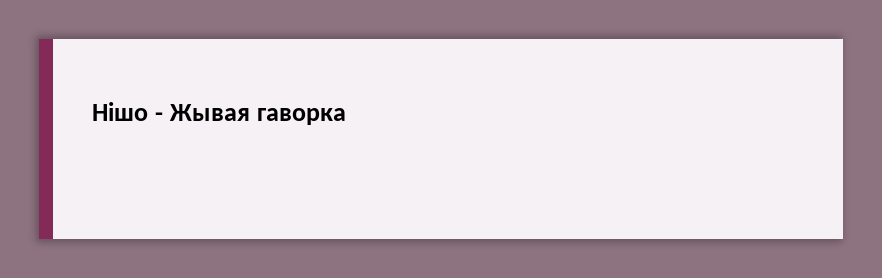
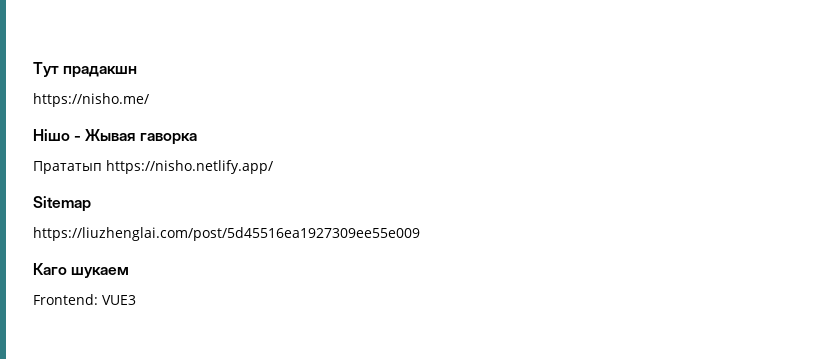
(92, 111) none -> [33,62,138,78] [33,93,149,107] Тут прадакшн // https://nisho.me/ //
(347, 116) none -> [33,160,273,174] [33,196,91,212] [33,227,420,241] [33,263,130,278] [33,294,136,305] // Прататып https://nisho.netlify.app/ // Sitemap // https://liuzhenglai.com/post/5d45516ea1927309ee55e009 // Каго шукаем // Frontend: VUE3

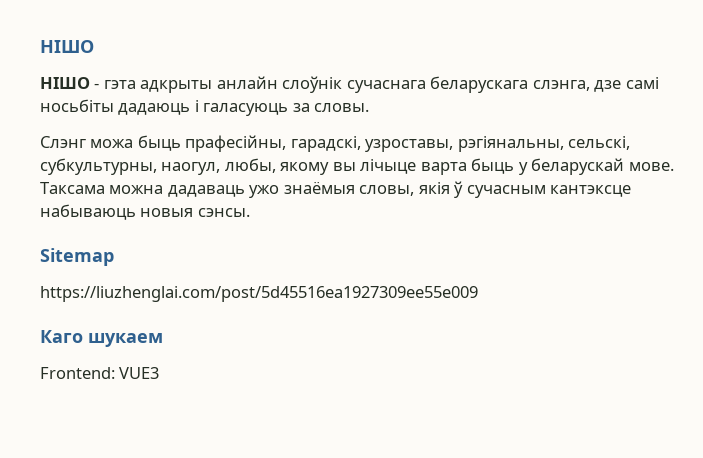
[33,62,138,78] [33,93,149,107] [33,129,197,145] [33,160,273,174] Тут прадакшн // https://nisho.me/ // Нішо - Жывая гаворка // Прататып https://nisho.netlify.app/ -> [40,40,94,53] [40,76,659,93] [40,99,370,116] [40,135,631,152] [40,158,674,175] [40,181,632,198] [40,204,250,220] НІШО // НІШО - гэта адкрыты анлайн слоўнік сучаснага беларускага слэнга, дзе самі носьбіты дадаюць і галасуюць за словы. // Слэнг можа быць прафесійны, гарадскі, узроставы, рэгіянальны, сельскі, субкультурны, наогул, любы, якому вы лічыце варта быць у беларускай мове. Таксама можна дадаваць ужо знаёмыя словы, якія ў сучасным кантэксце набываюць новыя сэнсы.

